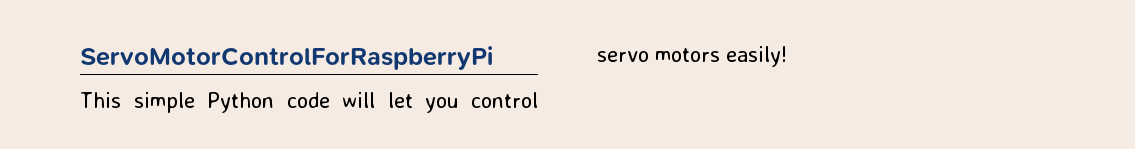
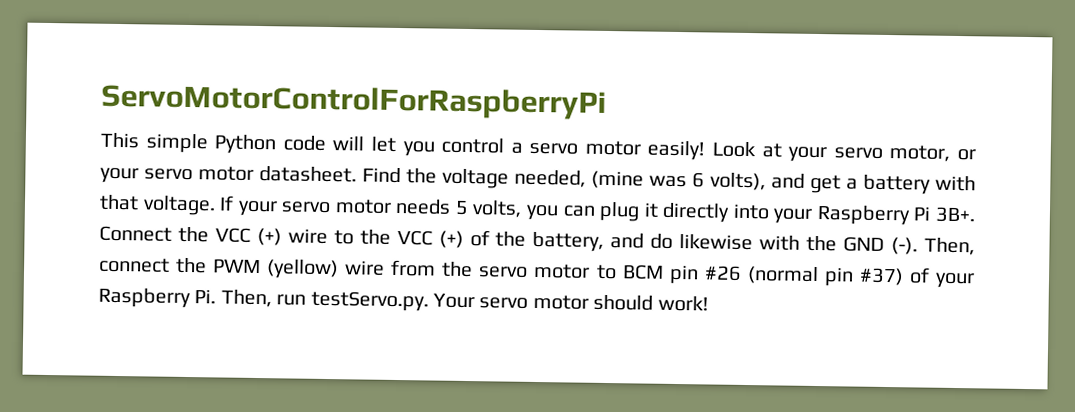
[597,46,787,67] servo motors easily! -> [510,140,977,163] [100,166,976,195] [99,194,976,226] [99,225,975,256] [99,257,975,289] [98,287,709,312] a servo motor easily! Look at your servo motor, or your servo motor datasheet. Find the voltage needed, (mine was 6 volts), and get a battery with that voltage. If your servo motor needs 5 volts, you can plug it directly into your Raspberry Pi 3B+. Connect the VCC (+) wire to the VCC (+) of the battery, and do likewise with the GND (-). Then, connect the PWM (yellow) wire from the servo motor to BCM pin #26 (normal pin #37) of your Raspberry Pi. Then, run testServo.py. Your servo motor should work!

